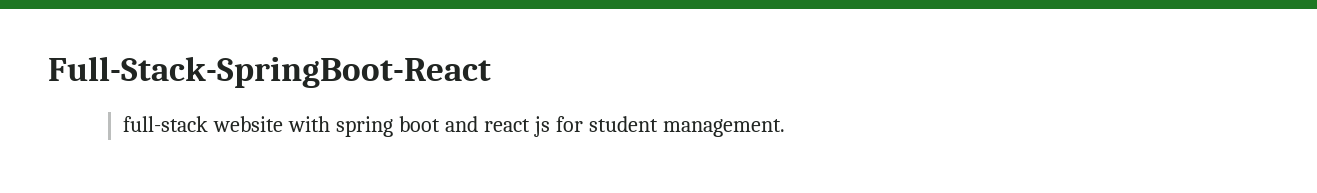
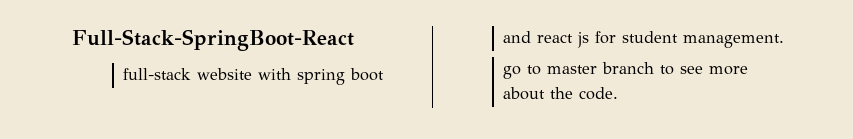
(785, 128) none -> [503,62,749,79] [503,87,619,100] // go to master branch to see more about the code.

